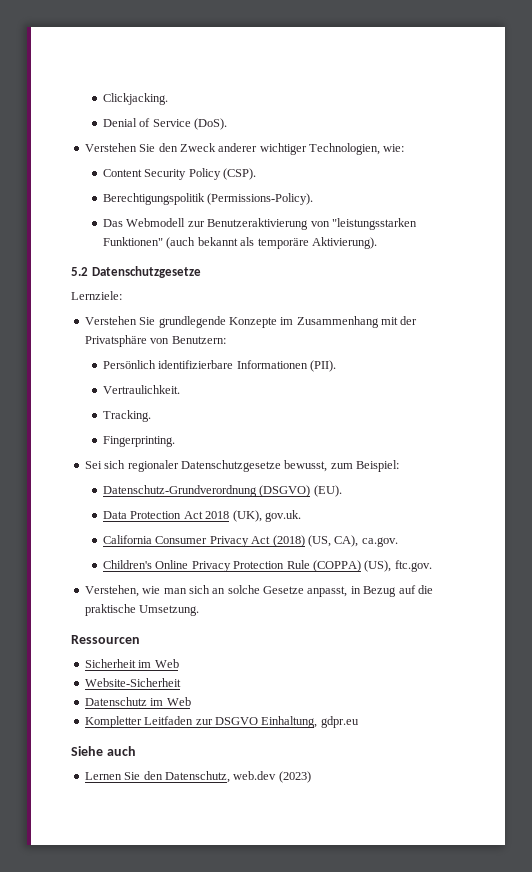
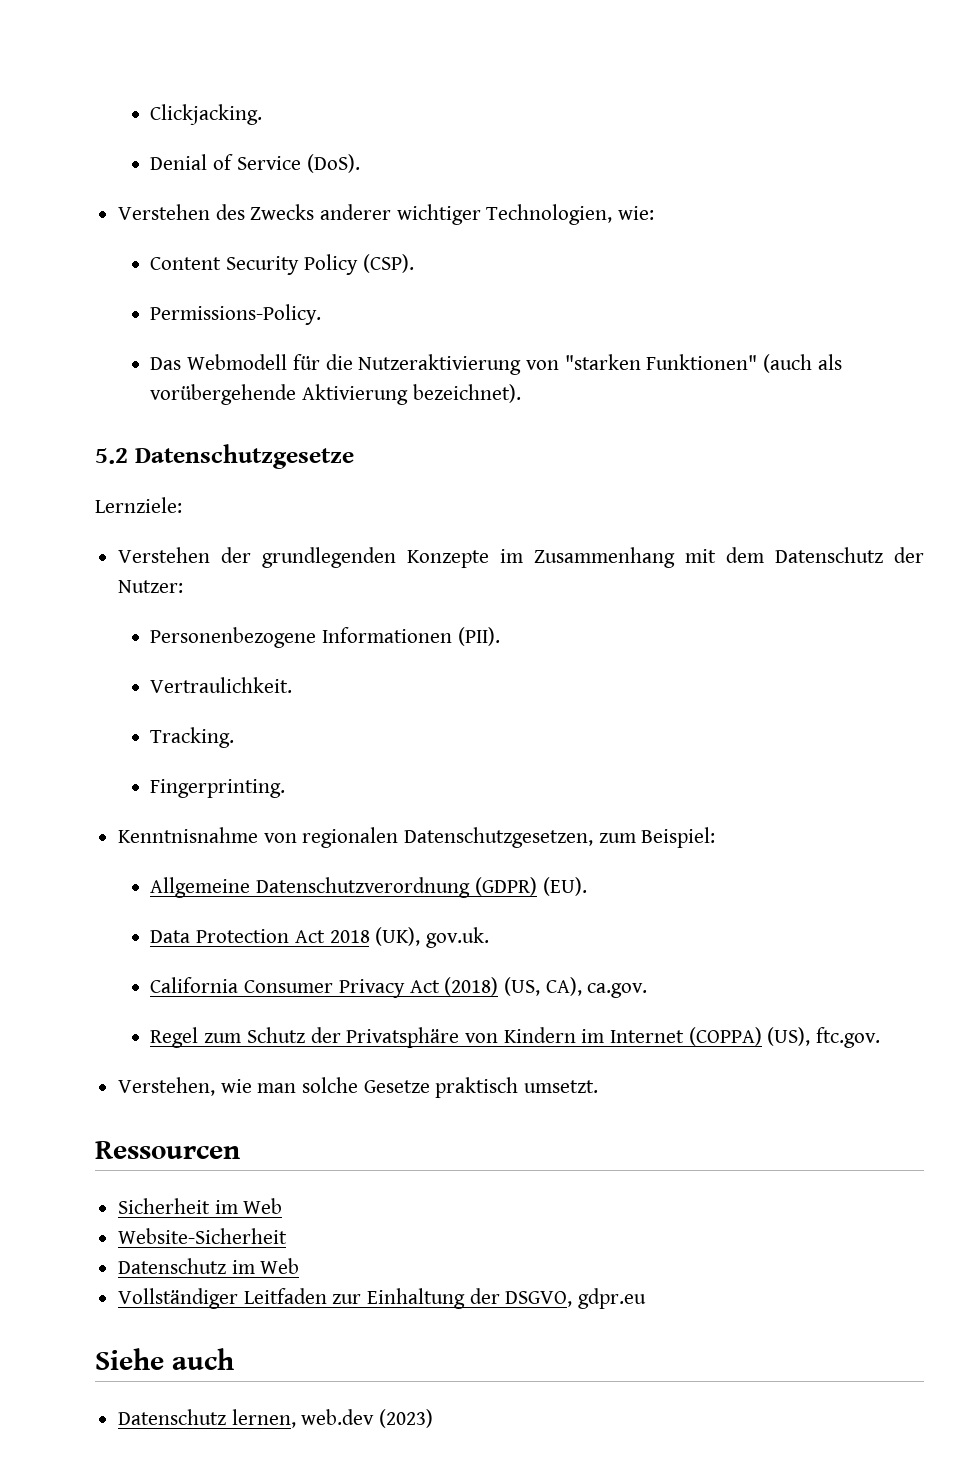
[139,143,216,152] Sie den Zweck -> [215,204,315,220] des Zwecks
[103,193,314,205] Berechtigungspolitik (Permissions-Policy). -> [150,304,322,325] Permissions-Policy.
[187,218,417,230] [103,237,377,249] zur Benutzeraktivierung von "leistungsstarken Funktionen" (auch bekannt als temporäre Aktivierung). -> [292,354,842,375] [150,384,521,405] für die Nutzeraktivierung von "starken Funktionen" (auch als vorübergehende Aktivierung bezeichnet).
[139,316,226,328] Sie grundlegende -> [221,547,397,568] der grundlegenden
[400,316,418,325] [84,335,226,347] [103,360,234,369] der Privatsphäre von Benutzern: // Persönlich identifizierbare -> [726,547,925,563] [118,580,184,593] [150,627,317,648] dem Datenschutz der Nutzer: // Personenbezogene
[84,460,328,472] Sei sich regionaler Datenschutzgesetze bewusst, -> [118,827,594,848] Kenntnisnahme von regionalen Datenschutzgesetzen,
[103,485,311,497] Datenschutz-Grundverordnung (DSGVO) -> [150,877,537,898] Allgemeine Datenschutzverordnung (GDPR)
[103,560,310,572] Children's Online Privacy Protection Rule -> [150,1027,684,1048] Regel zum Schutz der Privatsphäre von Kindern im Internet
[188,585,433,597] [84,604,200,616] sich an solche Gesetze anpasst, in Bezug auf die praktische Umsetzung. -> [302,1077,599,1098] solche Gesetze praktisch umsetzt.
[84,716,142,728] Kompletter -> [118,1288,239,1309] Vollständiger
[214,716,318,728] DSGVO Einhaltung, -> [367,1288,573,1309] Einhaltung der DSGVO,
[84,771,230,783] Lernen Sie den Datenschutz, -> [118,1409,296,1428] Datenschutz lernen,

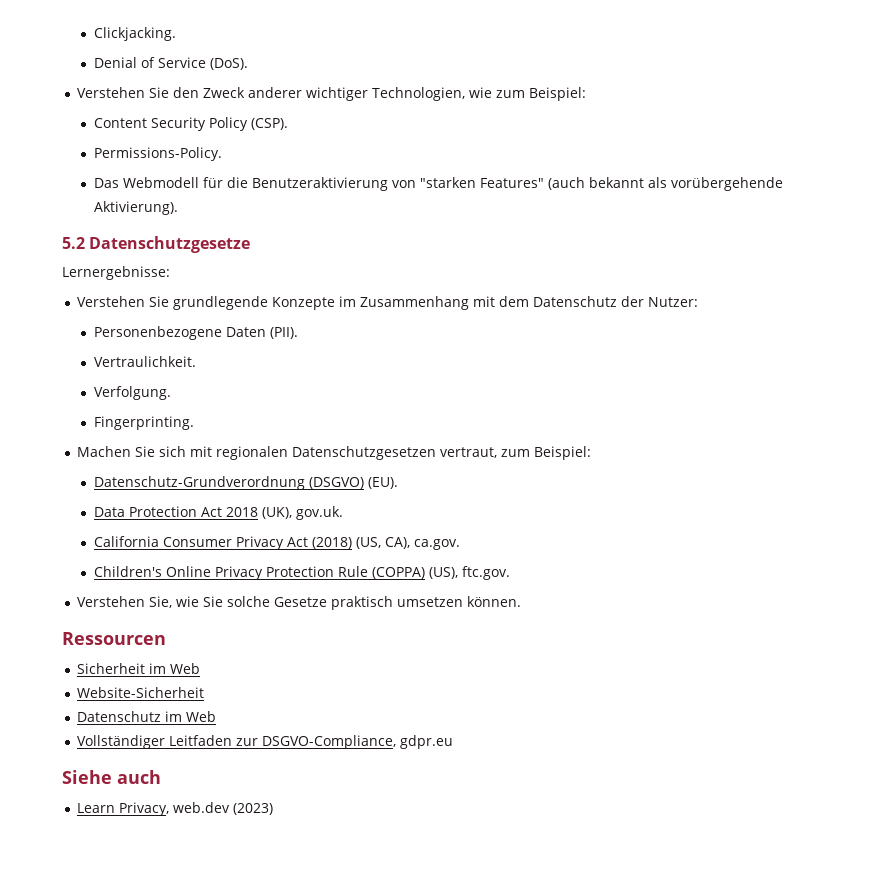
[215,204,655,225] des Zwecks anderer wichtiger Technologien, wie: -> [149,87,587,101] Sie den Zweck anderer wichtiger Technologien, wie zum Beispiel:
[358,354,522,375] Nutzeraktivierung -> [251,177,388,191] Benutzeraktivierung
[646,354,842,373] [150,384,521,405] Funktionen" (auch als vorübergehende Aktivierung bezeichnet). -> [479,177,783,191] [93,201,178,215] Features" (auch bekannt als vorübergehende Aktivierung).
[95,497,182,513] [118,547,397,568] Lernziele: // Verstehen der grundlegenden -> [62,266,170,280] [77,296,269,310] Lernergebnisse: // Verstehen Sie grundlegende
[322,627,453,643] Informationen -> [225,327,266,337] Daten
[150,727,235,748] Tracking. -> [93,386,171,400] Verfolgung.
[118,827,716,848] [150,877,537,898] Kenntnisnahme von regionalen Datenschutzgesetzen, zum Beispiel: // Allgemeine Datenschutzverordnung (GDPR) -> [77,446,592,460] [93,476,364,490] Machen Sie sich mit regionalen Datenschutzgesetzen vertraut, zum Beispiel: // Datenschutz-Grundverordnung (DSGVO)
[150,1027,684,1048] Regel zum Schutz der Privatsphäre von Kindern im Internet -> [93,566,368,580] Children's Online Privacy Protection Rule
[118,1077,297,1096] Verstehen, wie man -> [77,596,224,608] Verstehen Sie, wie Sie
[524,1080,599,1093] umsetzt. -> [397,596,522,607] umsetzen können.
[367,1288,573,1309] Einhaltung der DSGVO, -> [262,735,397,749] DSGVO-Compliance,
[118,1409,296,1428] Datenschutz lernen, -> [77,802,170,816] Learn Privacy,

